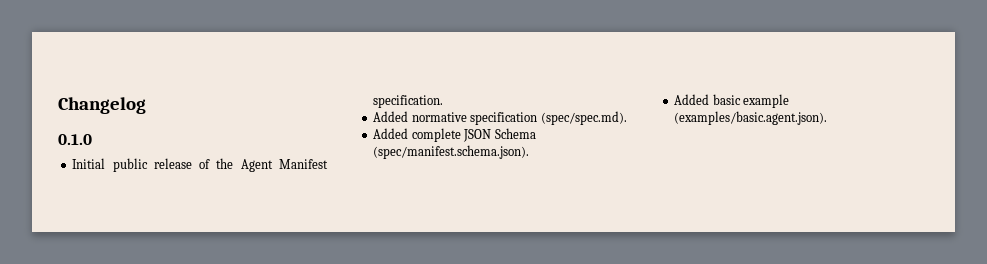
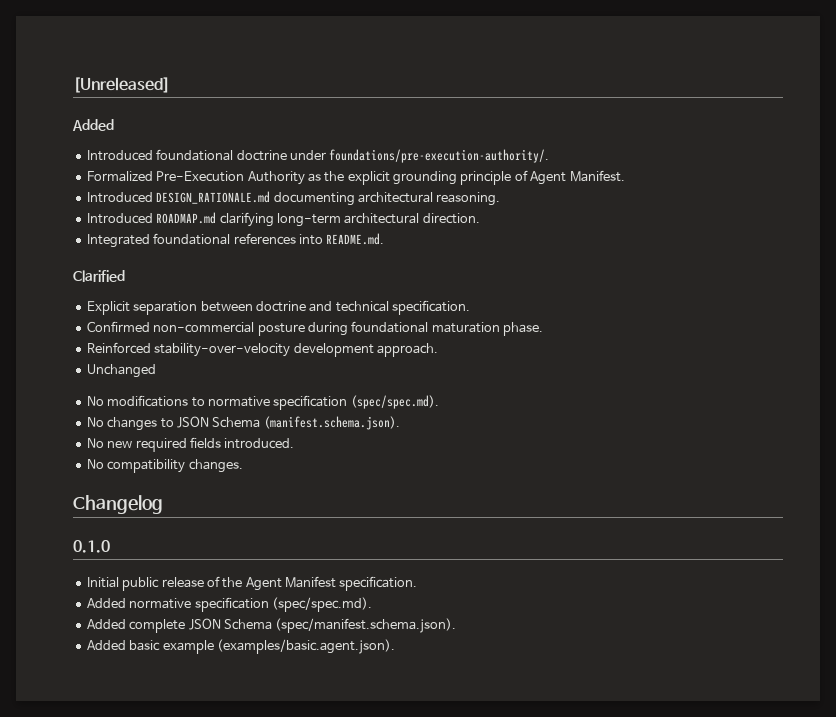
(58, 105) none -> [73,77,170,93] [72,119,114,131] [86,149,550,163] [86,170,625,185] [86,191,501,206] [86,212,480,227] [86,233,385,248] [73,270,125,282] [86,300,470,315] [86,321,543,336] [86,342,438,357] [86,364,156,378] [86,395,439,410] [86,416,400,431] [86,437,295,452] [86,459,243,473] [Unreleased] // Added // Introduced foundational doctrine under foundations/pre-execution-authority/. // Formalized Pre-Execution Authority as the explicit grounding principle of Agent Manifest. // Introduced DESIGN_RATIONALE.md documenting architectural reasoning. // Introduced ROADMAP.md clarifying long-term architectural direction. // Integrated foundational references into README.md. // Clarified // Explicit separation between doctrine and technical specification. // Confirmed non-commercial posture during foundational maturation phase. // Reinforced stability-over-velocity development approach. // Unchanged // No modifications to normative specification (spec/spec.md). // No changes to JSON Schema (manifest.schema.json). // No new required fields introduced. // No compatibility changes. //

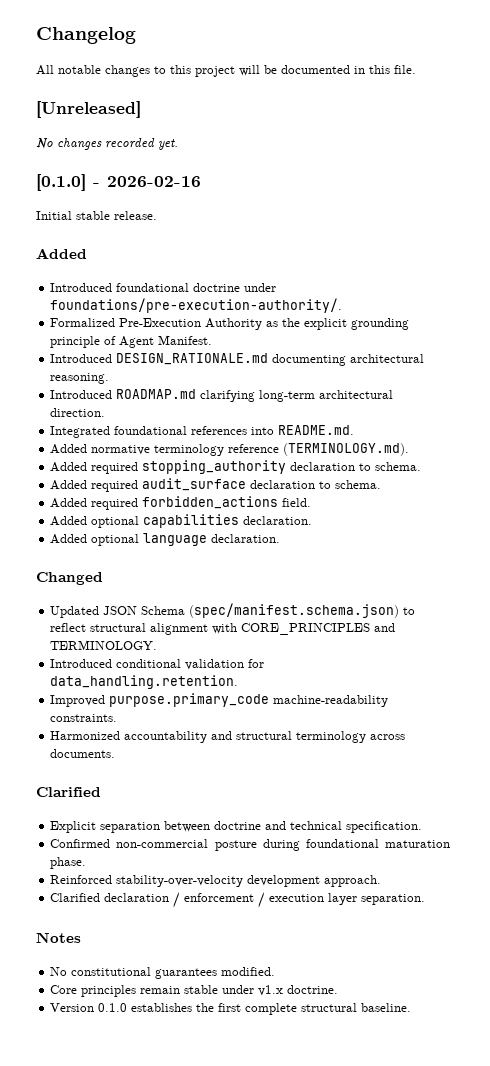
[73,77,170,93] [Unreleased] -> [36,27,136,44] [36,65,416,77] [36,101,141,118] [36,138,178,150] [36,174,201,191] [36,211,157,220] Changelog // All notable changes to this project will be documented in this file. // [Unreleased] // No changes recorded yet. // [0.1.0] - 2026-02-16 // Initial stable release.
(385, 239) none -> [50,443,410,456] [50,460,422,474] [50,478,382,492] [50,496,312,510] [50,514,313,528] [50,533,281,546] [36,572,103,585] [50,603,416,618] [50,623,396,635] [50,640,158,650] [50,659,265,670] [50,675,239,689] [50,693,389,707] [50,714,118,722] [50,731,406,743] [50,749,116,758] // Added normative terminology reference (TERMINOLOGY.md). // Added required stopping_authority declaration to schema. // Added required audit_surface declaration to schema. // Added required forbidden_actions field. // Added optional capabilities declaration. // Added optional language declaration. // Changed // Updated JSON Schema (spec/manifest.schema.json) to reflect structural alignment with CORE_PRINCIPLES and TERMINOLOGY. // Introduced conditional validation for data_handling.retention. // Improved purpose.primary_code machine-readability constraints. // Harmonized accountability and structural terminology across documents.
[86,364,156,378] [86,395,439,410] [86,416,400,431] [86,437,295,452] [86,459,243,473] [73,495,163,514] [73,540,110,553] [86,576,418,591] [86,597,372,612] [86,618,457,633] [86,639,395,654] Unchanged // No modifications to normative specification (spec/spec.md). // No changes to JSON Schema (manifest.schema.json). // No new required fields introduced. // No compatibility changes. // Changelog // 0.1.0 // Initial public release of the Agent Manifest specification. // Added normative specification (spec/spec.md). // Added complete JSON Schema (spec/manifest.schema.json). // Added basic example (examples/basic.agent.json). -> [50,892,426,908] [36,932,81,943] [50,967,276,979] [50,985,339,997] [50,1003,412,1015] Clarified declaration / enforcement / execution layer separation. // Notes // No constitutional guarantees modified. // Core principles remain stable under v1.x doctrine. // Version 0.1.0 establishes the first complete structural baseline.

